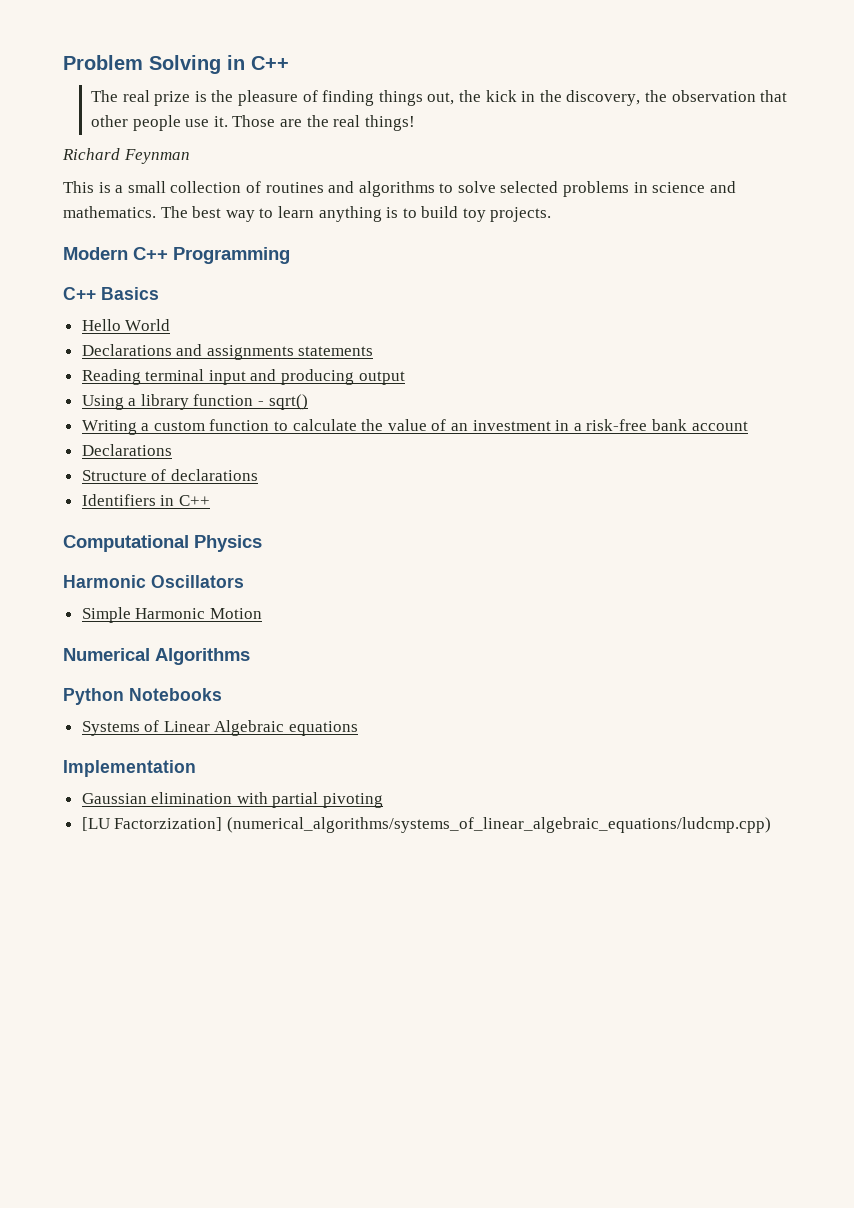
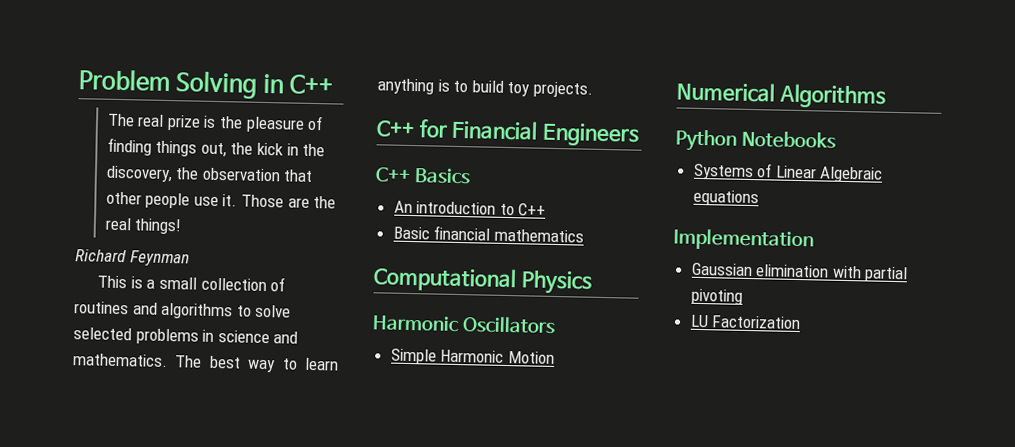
[63,247,290,264] [63,287,159,300] [81,319,171,331] [81,344,374,360] [81,369,405,385] [81,394,308,410] [81,419,748,435] [81,444,172,456] [81,469,258,481] [81,494,210,506] Modern C++ Programming // C++ Basics // Hello World // Declarations and assignments statements // Reading terminal input and producing output // Using a library function - sqrt() // Writing a custom function to calculate the value of an investment in a risk-free bank account // Declarations // Structure of declarations // Identifiers in C++ -> [376,119,640,147] [375,167,472,185] [393,200,547,216] [392,225,584,243] C++ for Financial Engineers // C++ Basics // An introduction to C++ // Basic financial mathematics
[81,817,771,833] [LU Factorzization] (numerical_algorithms/systems_of_linear_algebraic_equations/ludcmp.cpp) -> [689,314,802,330] LU Factorization

